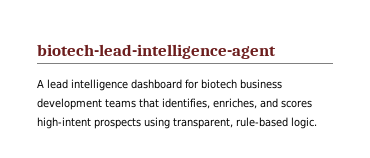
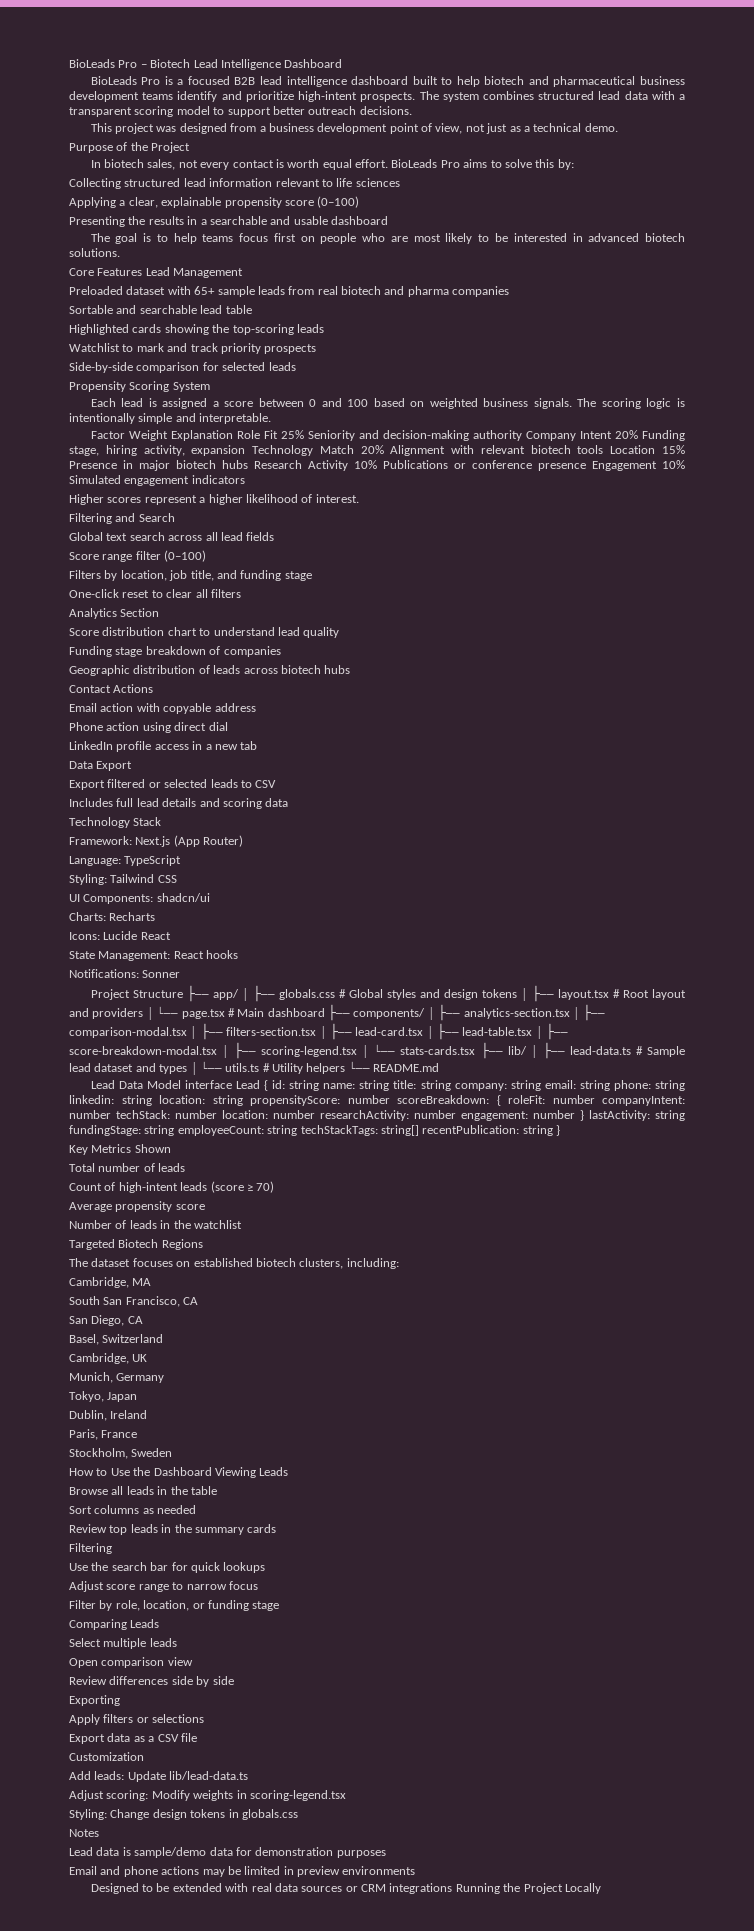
[37,44,276,59] [37,79,282,91] [37,98,312,110] [37,117,317,129] biotech-lead-intelligence-agent // A lead intelligence dashboard for biotech business development teams that identifies, enriches, and scores high-intent prospects using transparent, rule-based logic. -> [69,59,343,70] [90,76,685,87] [69,91,685,102] [69,106,412,117] [90,123,618,134] [69,142,191,153] [90,159,574,170] [69,178,400,189] [69,196,360,208] [69,216,388,227] [90,233,686,244] [69,248,120,257] [69,267,244,278] [69,286,510,297] [69,305,252,314] [69,324,324,335] [69,343,317,354] [69,362,296,373] [69,381,210,392] [90,398,685,409] [69,413,272,424] [90,430,685,441] [69,445,685,456] [69,460,685,471] [69,475,245,486] [69,494,359,505] [69,513,175,524] [69,532,275,541] [69,550,207,562] [69,570,312,581] [69,589,241,598] [69,608,160,619] [69,627,340,638] [69,646,281,657] [69,665,351,676] [69,684,154,693] [69,703,256,714] [69,722,228,733] [69,741,258,752] [69,761,133,771] [69,779,277,790] [69,798,289,809] [69,817,162,828] [69,835,244,847] [69,855,182,866] [69,874,177,885] [69,893,210,904] [69,912,156,921] [69,931,171,940] [69,950,239,961] [69,969,181,978] [90,985,687,1002] [69,1004,606,1021] [69,1023,569,1040] [69,1042,686,1059] [69,1061,440,1075] [90,1080,685,1091] [69,1095,685,1106] [69,1110,685,1121] [69,1125,560,1136] [69,1144,171,1155] [69,1163,186,1172] [69,1181,275,1193] [69,1201,205,1212] [69,1220,242,1229] [69,1239,203,1250] [69,1258,399,1269] [69,1277,152,1288] [69,1296,199,1307] [69,1315,143,1326] [69,1334,164,1345] [69,1353,148,1364] [69,1372,165,1383] [69,1391,138,1402] [69,1410,148,1421] [69,1429,138,1440] [69,1448,173,1459] [69,1467,289,1478] [69,1486,217,1495] [69,1505,197,1514] [69,1524,277,1535] [69,1543,112,1554] [69,1562,266,1573] [69,1581,258,1592] [69,1600,280,1611] [69,1619,160,1630] [69,1638,177,1649] [69,1657,193,1668] [69,1676,234,1687] [69,1695,120,1706] [69,1714,205,1725] [69,1733,197,1744] [69,1752,144,1761] [69,1771,249,1782] [69,1790,346,1801] [69,1809,298,1820] [69,1829,99,1837] [69,1847,386,1858] [69,1866,416,1877] [90,1883,601,1894] BioLeads Pro – Biotech Lead Intelligence Dashboard // BioLeads Pro is a focused B2B lead intelligence dashboard built to help biotech and pharmaceutical business development teams identify and prioritize high-intent prospects. The system combines structured lead data with a transparent scoring model to support better outreach decisions. // This project was designed from a business development point of view, not just as a technical demo. // Purpose of the Project // In biotech sales, not every contact is worth equal effort. BioLeads Pro aims to solve this by: // Collecting structured lead information relevant to life sciences // Applying a clear, explainable propensity score (0–100) // Presenting the results in a searchable and usable dashboard // The goal is to help teams focus first on people who are most likely to be interested in advanced biotech solutions. // Core Features Lead Management // Preloaded dataset with 65+ sample leads from real biotech and pharma companies // Sortable and searchable lead table // Highlighted cards showing the top-scoring leads // Watchlist to mark and track priority prospects // Side-by-side comparison for selected leads // Propensity Scoring System // Each lead is assigned a score between 0 and 100 based on weighted business signals. The scoring logic is intentionally simple and interpretable. // Factor Weight Explanation Role Fit 25% Seniority and decision-making authority Company Intent 20% Funding stage, hiring activity, expansion Technology Match 20% Alignment with relevant biotech tools Location 15% Presence in major biotech hubs Research Activity 10% Publications or conference presence Engagement 10% Simulated engagement indicators // Higher scores represent a higher likelihood of interest. // Filtering and Search // Global text search across all lead fields // Score range filter (0–100) // Filters by location, job title, and funding stage // One-click reset to clear all filters // Analytics Section // Score distribution chart to understand lead quality // Funding stage breakdown of companies // Geographic distribution of leads across biotech hubs // Contact Actions // Email action with copyable address // Phone action using direct dial // LinkedIn profile access in a new tab // Data Export // Export filtered or selected leads to CSV // Includes full lead details and scoring data // Technology Stack // Framework: Next.js (App Router) // Language: TypeScript // Styling: Tailwind CSS // UI Components: shadcn/ui // Charts: Recharts // Icons: Lucide React // State Management: React hooks // Notifications: Sonner // Project Structure ├── app/ │ ├── globals.css # Global styles and design tokens │ ├── layout.tsx # Root layout and providers │ └── page.tsx # Main dashboard ├── components/ │ ├── analytics-section.tsx │ ├── comparison-modal.tsx │ ├── filters-section.tsx │ ├── lead-card.tsx │ ├── lead-table.tsx │ ├── score-breakdown-modal.tsx │ ├── scoring-legend.tsx │ └── stats-cards.tsx ├── lib/ │ ├── lead-data.ts # Sample lead dataset and types │ └── utils.ts # Utility helpers └── README.md // Lead Data Model interface Lead { id: string name: string title: string company: string email: string phone: string linkedin: string location: string propensityScore: number scoreBreakdown: { roleFit: number companyIntent: number techStack: number location: number researchActivity: number engagement: number } lastActivity: string fundingStage: string employeeCount: string techStackTags: string[] recentPublication: string } // Key Metrics Shown // Total number of leads // Count of high-intent leads (score ≥ 70) // Average propensity score // Number of leads in the watchlist // Targeted Biotech Regions // The dataset focuses on established biotech clusters, including: // Cambridge, MA // South San Francisco, CA // San Diego, CA // Basel, Switzerland // Cambridge, UK // Munich, Germany // Tokyo, Japan // Dublin, Ireland // Paris, France // Stockholm, Sweden // How to Use the Dashboard Viewing Leads // Browse all leads in the table // Sort columns as needed // Review top leads in the summary cards // Filtering // Use the search bar for quick lookups // Adjust score range to narrow focus // Filter by role, location, or funding stage // Comparing Leads // Select multiple leads // Open comparison view // Review differences side by side // Exporting // Apply filters or selections // Export data as a CSV file // Customization // Add leads: Update lib/lead-data.ts // Adjust scoring: Modify weights in scoring-legend.tsx // Styling: Change design tokens in globals.css // Notes // Lead data is sample/demo data for demonstration purposes // Email and phone actions may be limited in preview environments // Designed to be extended with real data sources or CRM integrations Running the Project Locally

